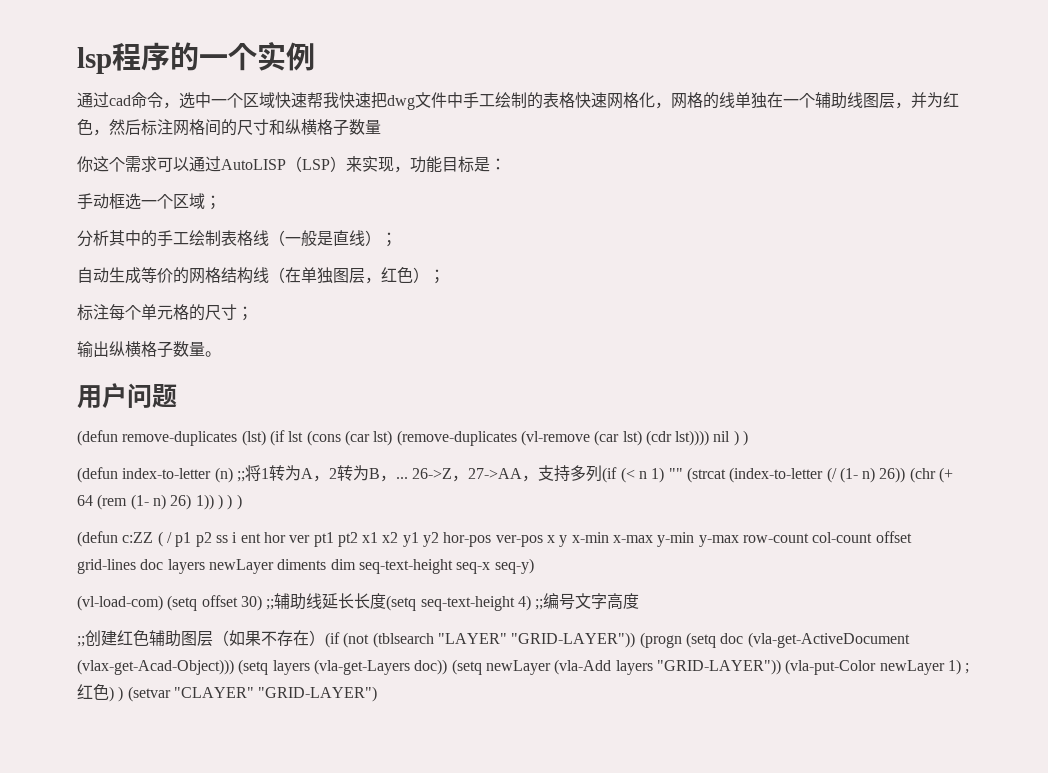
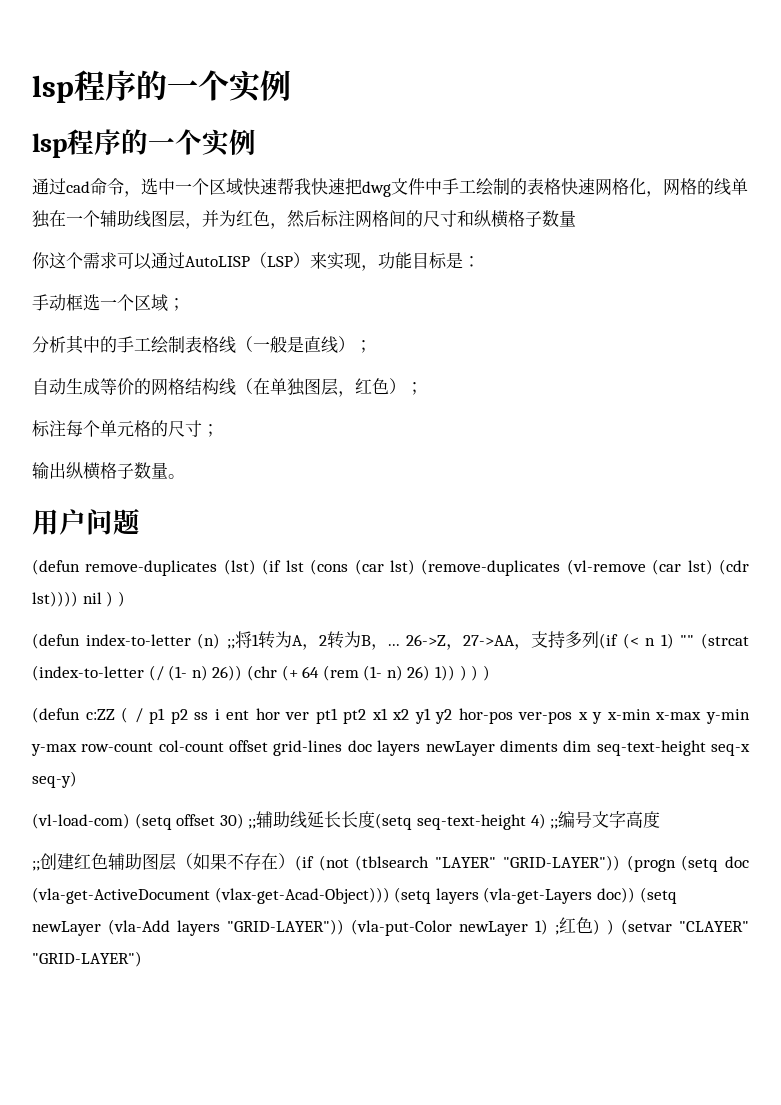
[77,42,315,74] lsp程序的一个实例 -> [32,70,291,103] [32,129,256,158] lsp程序的一个实例 // lsp程序的一个实例

